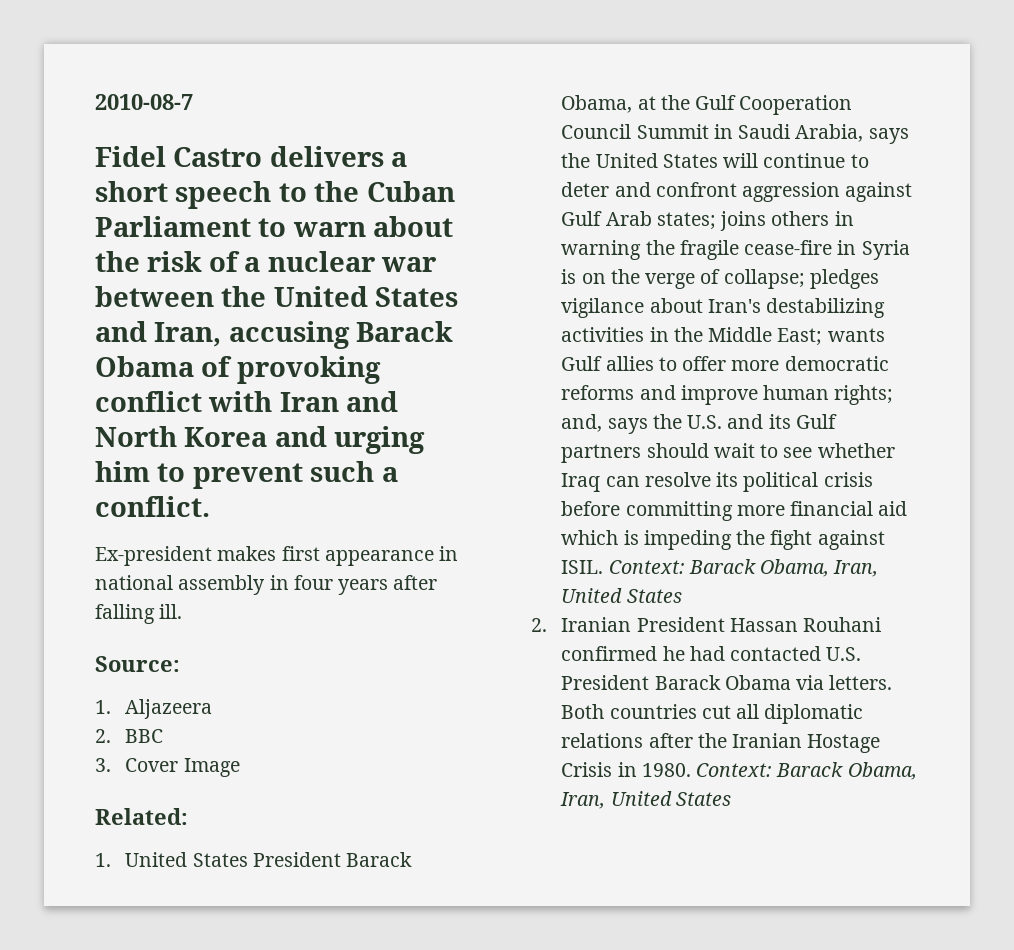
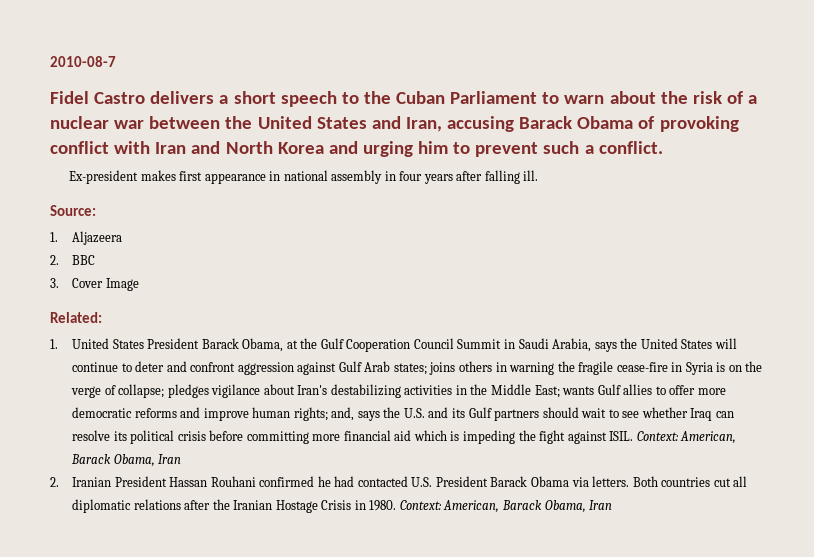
[688,559,879,577] [561,588,682,603] Barack Obama, Iran, United States -> [680,431,737,444] [71,454,182,467] American, Barack Obama, Iran
[776,762,917,780] [560,791,731,809] Barack Obama, Iran, United States -> [443,500,613,513] American, Barack Obama, Iran

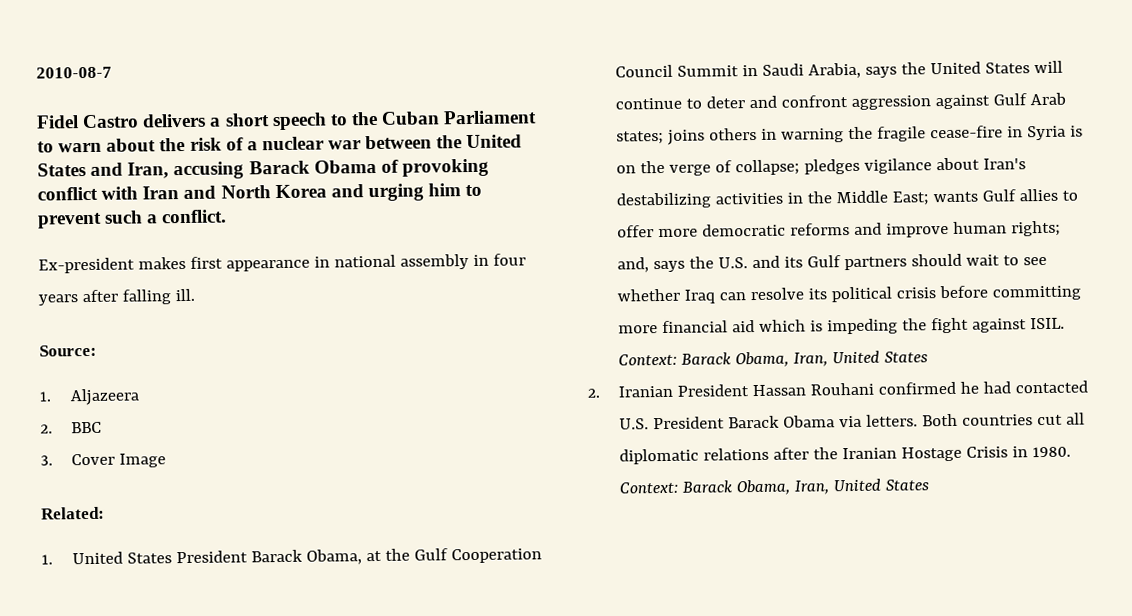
[680,431,737,444] [71,454,182,467] American, Barack Obama, Iran -> [680,350,928,368] Barack Obama, Iran, United States
[443,500,613,513] American, Barack Obama, Iran -> [681,478,929,496] Barack Obama, Iran, United States

